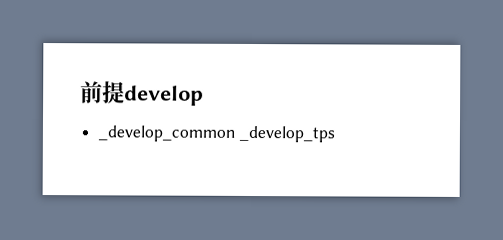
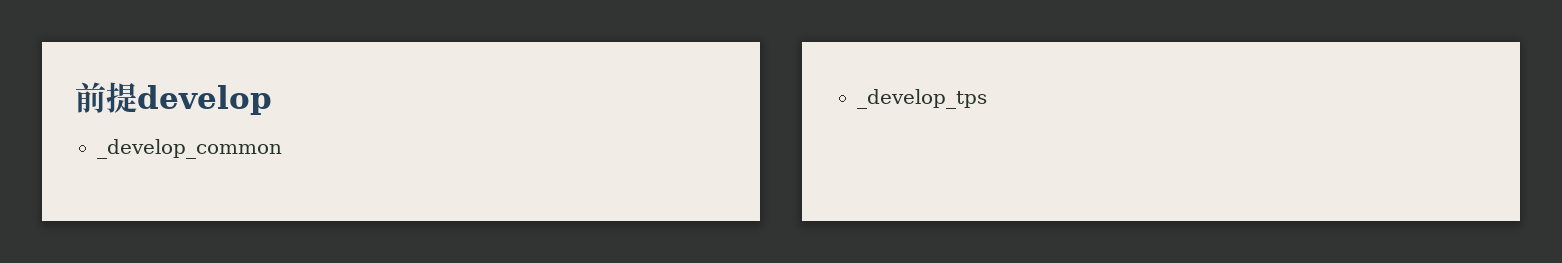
(236, 133) none -> (282, 149) //

